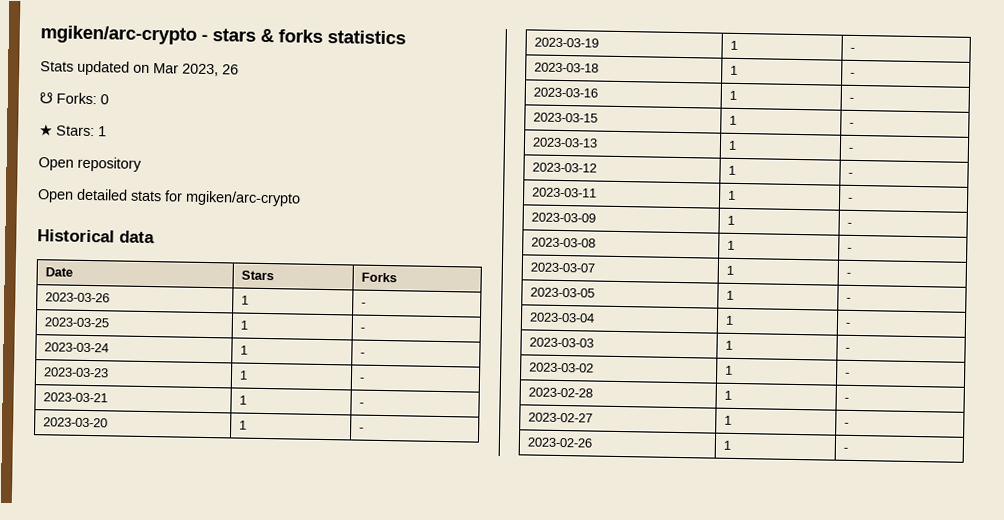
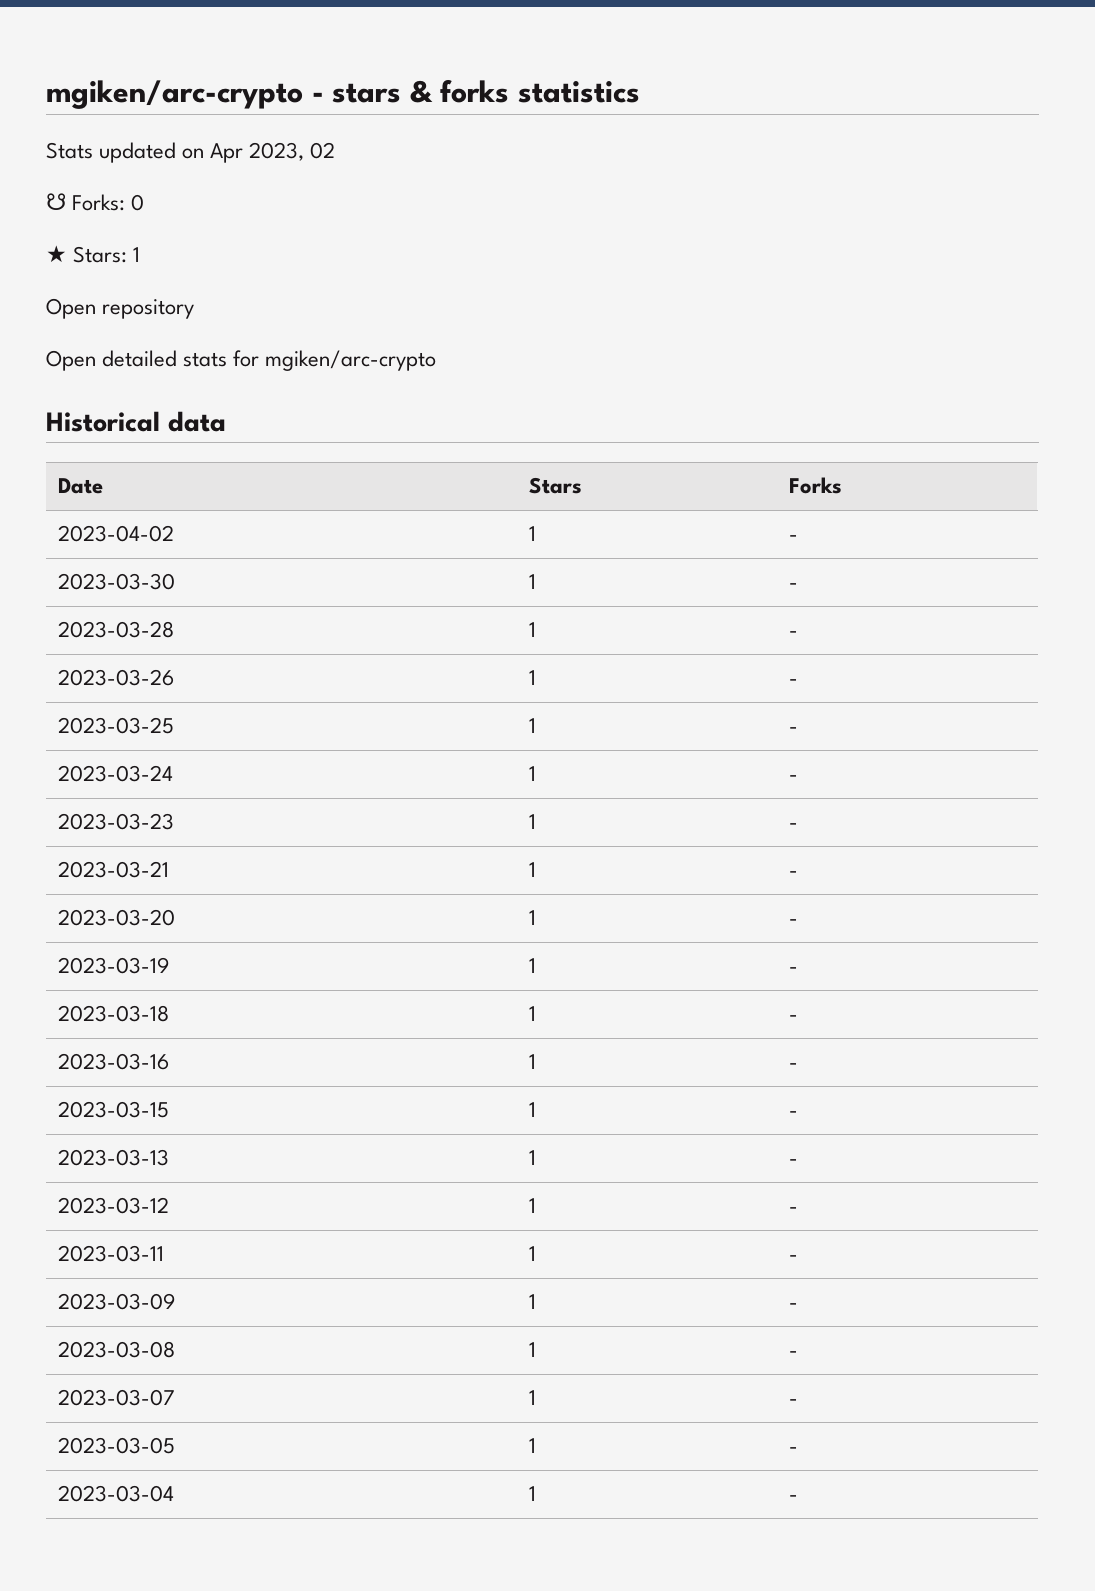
[153,63,239,77] Mar 2023, 26 -> [210,142,336,163] Apr 2023, 02
(397, 277) none -> [58,525,175,542] [529,526,537,541] [789,535,799,541] [58,573,176,590] [529,574,537,589] [789,583,799,589] [58,621,175,638] [529,622,537,637] [789,631,799,637] // 2023-04-02 | 1 | - // 2023-03-30 | 1 | - // 2023-03-28 | 1 | -
[528,337,594,348] [724,340,733,350] [844,347,850,352] [528,362,594,373] [724,365,733,375] [844,372,850,377] [527,387,593,398] [723,390,732,400] [843,397,849,402] [527,412,593,423] [723,415,732,425] [843,422,849,427] [526,437,592,448] [722,440,731,450] [842,447,848,452] // 2023-03-03 | 1 | - // 2023-03-02 | 1 | - // 2023-02-28 | 1 | - // 2023-02-27 | 1 | - // 2023-02-26 | 1 | - -> (799, 1498) none

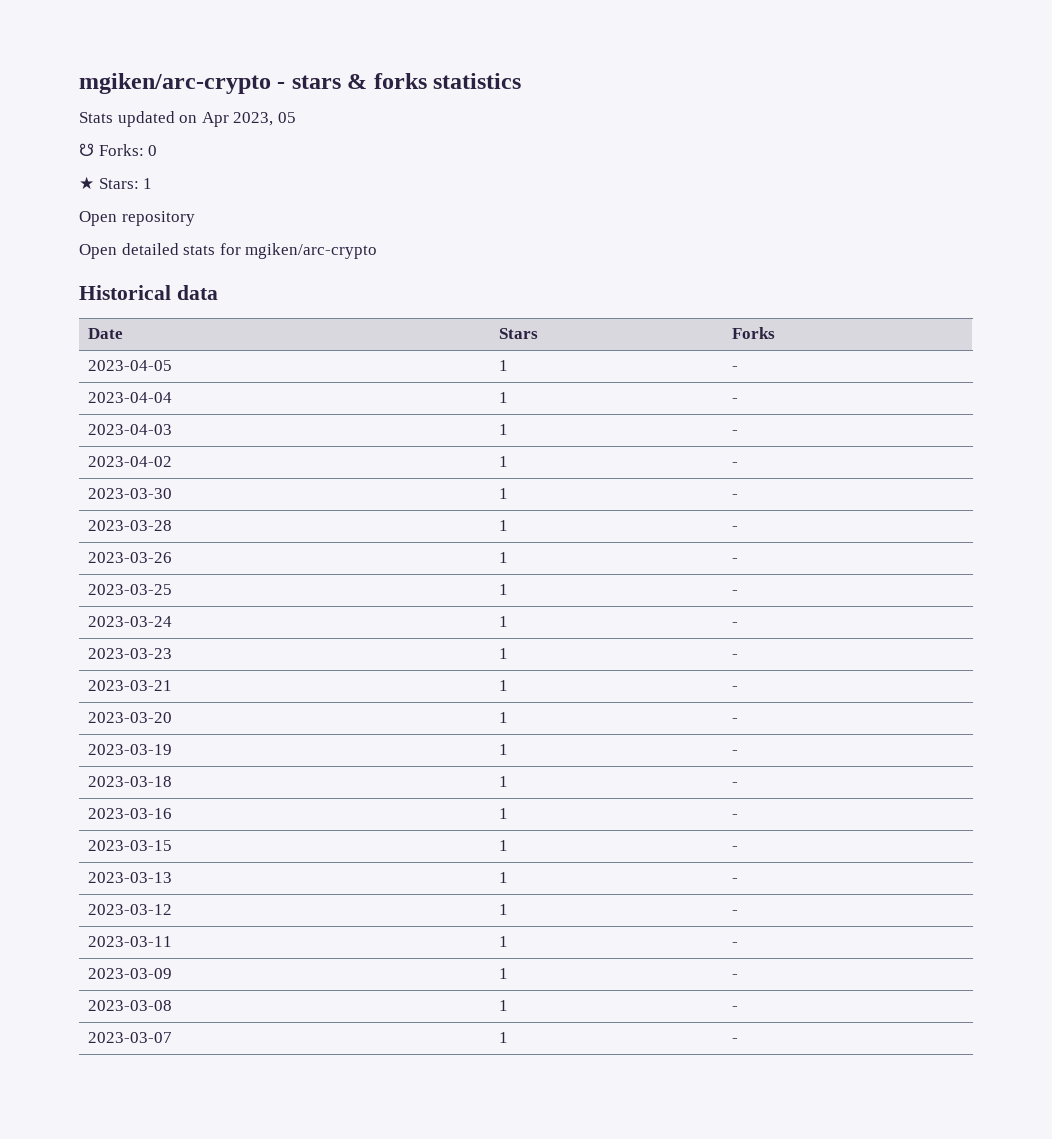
[310,142,336,159] 02 -> [277,112,296,123] 05
(843, 485) none -> [88,360,173,371] [499,360,509,371] [732,366,739,371] [88,392,173,403] [499,392,509,403] [732,398,739,403] [88,424,173,435] [499,424,509,435] [732,430,739,435] // 2023-04-05 | 1 | - // 2023-04-04 | 1 | - // 2023-04-03 | 1 | -
[58,1437,176,1454] [529,1438,537,1453] [789,1447,799,1453] [58,1485,175,1502] [529,1486,537,1501] [789,1495,799,1501] // 2023-03-05 | 1 | - // 2023-03-04 | 1 | - -> (739, 1040) none

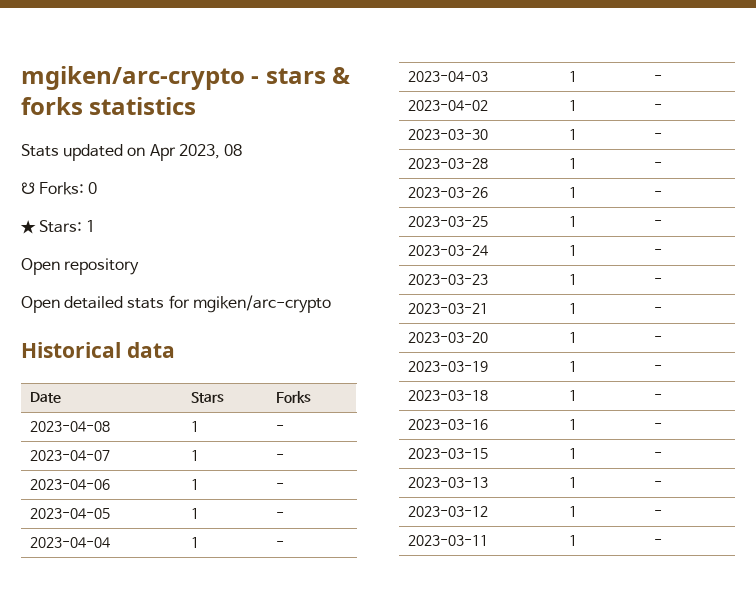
[277,112,296,123] 05 -> [223,144,242,156] 08
(776, 333) none -> [29,421,110,432] [190,421,199,432] [275,425,284,431] [29,450,110,461] [190,450,199,461] [275,454,284,460] [29,479,110,490] [190,479,199,490] [275,483,284,489] // 2023-04-08 | 1 | - // 2023-04-07 | 1 | - // 2023-04-06 | 1 | -
[88,968,173,979] [499,968,509,979] [732,974,739,979] [88,1000,173,1011] [499,1000,509,1011] [732,1006,739,1011] [88,1032,173,1043] [499,1032,509,1043] [732,1038,739,1043] // 2023-03-09 | 1 | - // 2023-03-08 | 1 | - // 2023-03-07 | 1 | - -> (662, 542) none

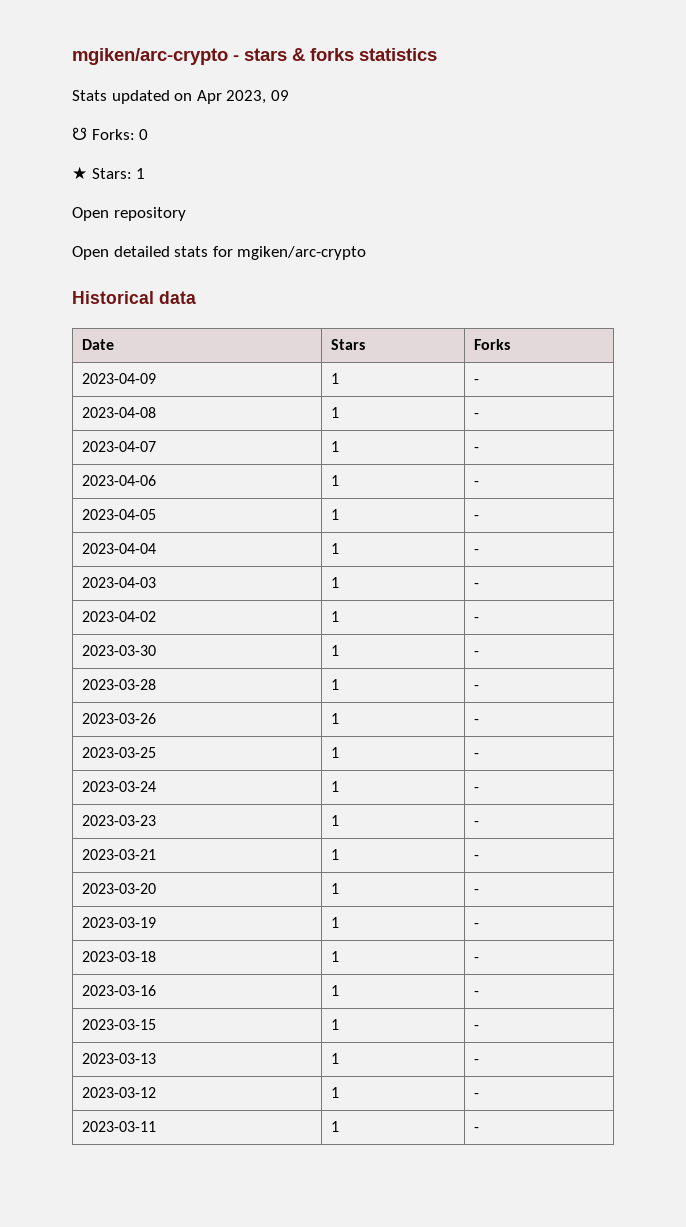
[223,144,242,156] 08 -> [270,90,289,101] 09
(311, 397) none -> [81,373,156,384] [330,373,339,384] [473,379,479,384] // 2023-04-09 | 1 | -

